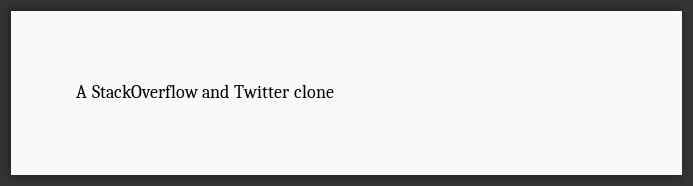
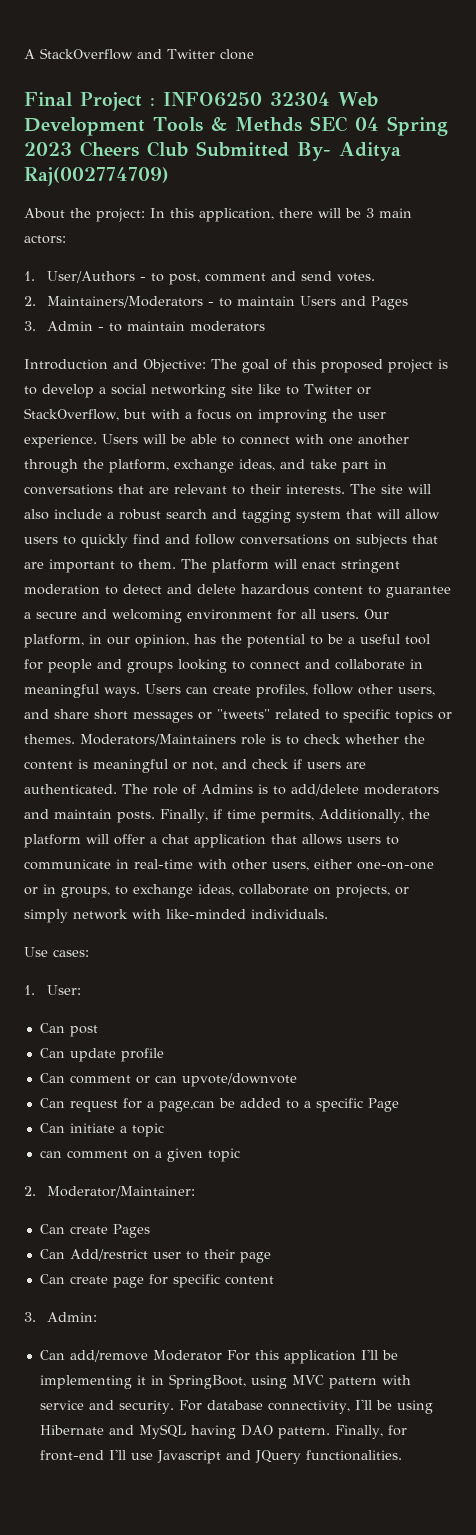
(334, 91) none -> [24,92,378,111] [24,116,448,136] [24,141,401,161] [24,167,169,186] [24,208,412,222] [24,235,66,244] [24,271,376,285] [24,296,409,310] [24,321,266,332] [24,359,448,373] [24,384,371,398] [24,408,386,423] [24,434,409,448] [24,459,387,473] [24,484,431,495] [24,509,440,523] [24,534,438,548] [24,559,400,573] [24,584,451,598] [24,609,389,623] [24,634,430,648] [24,659,423,673] [24,684,435,698] [24,709,452,723] [24,734,425,746] [24,759,366,773] [24,784,439,796] [24,809,430,823] [24,834,399,848] [24,859,434,871] [24,884,409,898] [24,909,328,923] [24,947,89,957] [24,985,82,995] [39,1023,98,1037] [39,1048,164,1062] [39,1073,297,1087] [39,1098,399,1112] [39,1123,164,1137] [39,1148,240,1162] [24,1186,196,1198] [39,1224,150,1238] [39,1249,271,1263] [39,1274,274,1288] [24,1312,98,1322] [39,1349,398,1364] [39,1374,411,1389] [39,1399,433,1414] [39,1424,407,1439] [39,1449,402,1464] // Final Project : INFO6250 32304 Web Development Tools & Methds SEC 04 Spring 2023 Cheers Club Submitted By- Aditya Raj(002774709) // About the project: In this application, there will be 3 main actors: // 1. User/Authors - to post, comment and send votes. // 2. Maintainers/Moderators - to maintain Users and Pages // 3. Admin - to maintain moderators // Introduction and Objective: The goal of this proposed project is to develop a social networking site like to Twitter or StackOverflow, but with a focus on improving the user experience. Users will be able to connect with one another through the platform, exchange ideas, and take part in conversations that are relevant to their interests. The site will also include a robust search and tagging system that will allow users to quickly find and follow conversations on subjects that are important to them. The platform will enact stringent moderation to detect and delete hazardous content to guarantee a secure and welcoming environment for all users. Our platform, in our opinion, has the potential to be a useful tool for people and groups looking to connect and collaborate in meaningful ways. Users can create profiles, follow other users, and share short messages or "tweets" related to specific topics or themes. Moderators/Maintainers role is to check whether the content is meaningful or not, and check if users are authenticated. The role of Admins is to add/delete moderators and maintain posts. Finally, if time permits, Additionally, the platform will offer a chat application that allows users to communicate in real-time with other users, either one-on-one or in groups, to exchange ideas, collaborate on projects, or simply network with like-minded individuals. // Use cases: // 1. User: // Can post // Can update profile // Can comment or can upvote/downvote // Can request for a page,can be added to a specific Page // Can initiate a topic // can comment on a given topic // 2. Moderator/Maintainer: // Can create Pages // Can Add/restrict user to their page // Can create page for specific content // 3. Admin: // Can add/remove Moderator For this application I'll be implementing it in SpringBoot, using MVC pattern with service and security. For database connectivity, I'll be using Hibernate and MySQL having DAO pattern. Finally, for front-end I'll use Javascript and JQuery functionalities.

